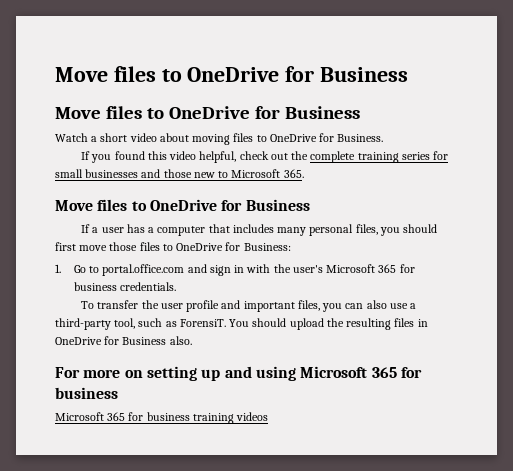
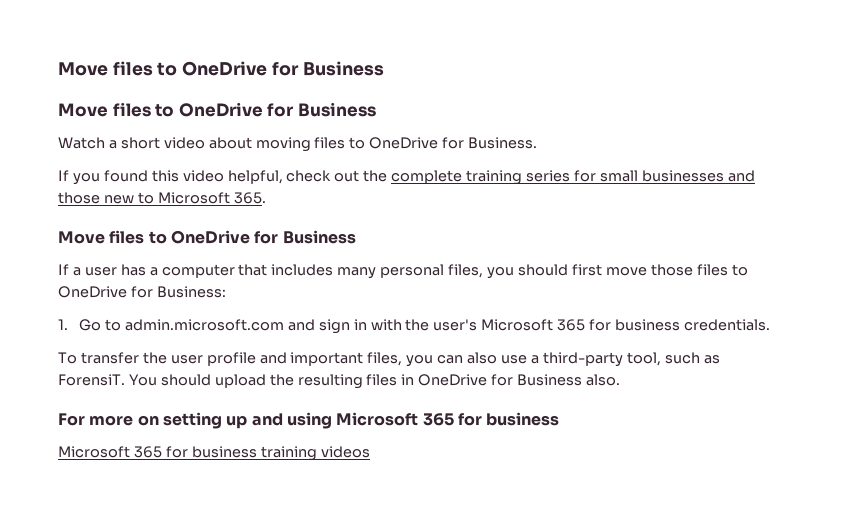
[102,264,185,276] portal.office.com -> [124,319,284,331] admin.microsoft.com

